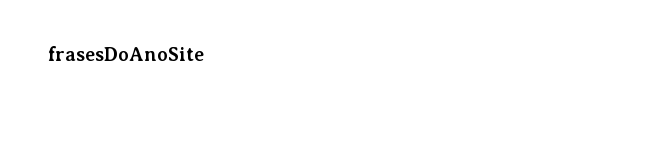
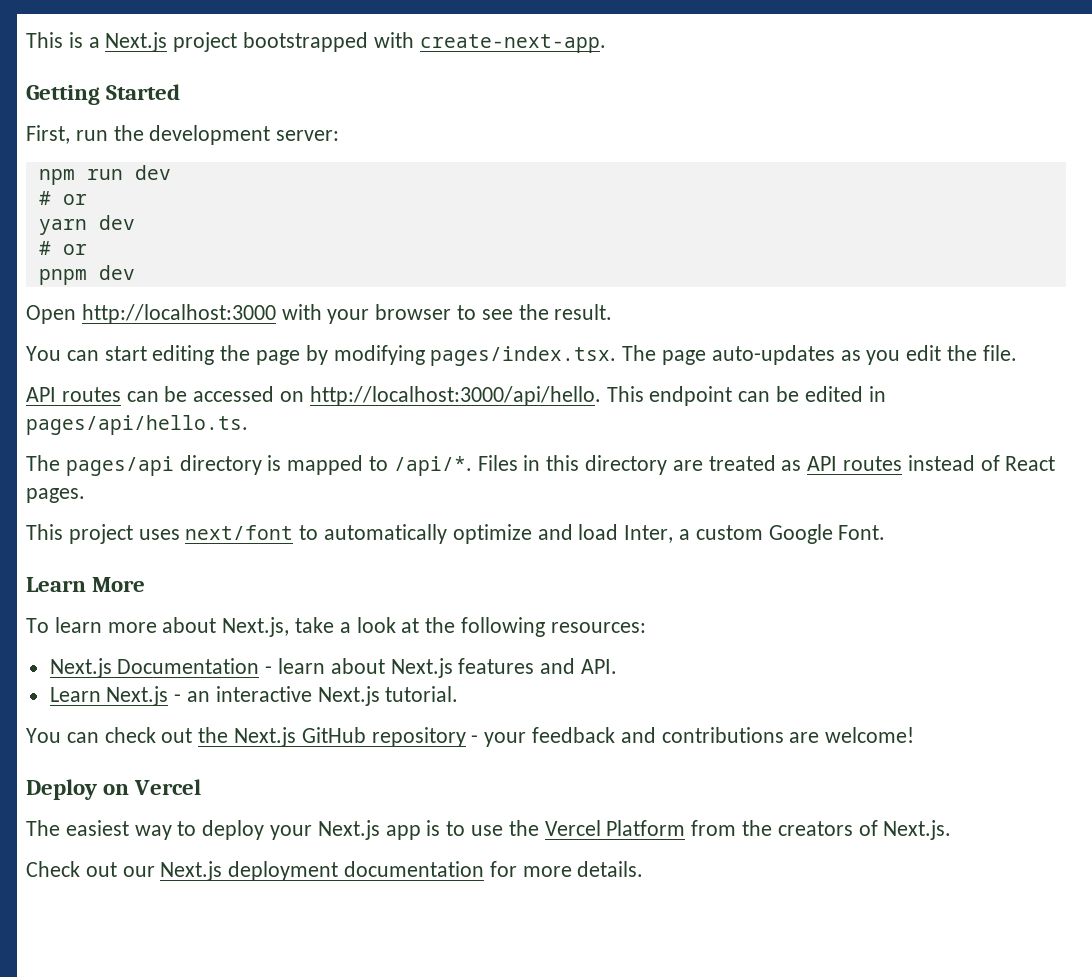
[48,46,204,61] frasesDoAnoSite -> [26,32,606,53] [26,84,181,105] [26,125,340,145] [38,165,171,185] [38,191,87,205] [38,215,135,235] [38,241,87,255] [38,265,135,285] [26,304,613,324] [26,345,1017,366] [26,386,886,406] [26,415,248,435] [26,455,1056,476] [26,488,85,503] [26,524,886,544] [26,577,146,592] [26,617,646,637] [49,658,618,678] [49,686,459,706] [26,727,915,747] [26,779,202,800] [26,820,952,840] [26,861,644,881] This is a Next.js project bootstrapped with create-next-app. // Getting Started // First, run the development server: // npm run dev // # or // yarn dev // # or // pnpm dev // Open http://localhost:3000 with your browser to see the result. // You can start editing the page by modifying pages/index.tsx. The page auto-updates as you edit the file. // API routes can be accessed on http://localhost:3000/api/hello. This endpoint can be edited in pages/api/hello.ts. // The pages/api directory is mapped to /api/*. Files in this directory are treated as API routes instead of React pages. // This project uses next/font to automatically optimize and load Inter, a custom Google Font. // Learn More // To learn more about Next.js, take a look at the following resources: // Next.js Documentation - learn about Next.js features and API. // Learn Next.js - an interactive Next.js tutorial. // You can check out the Next.js GitHub repository - your feedback and contributions are welcome! // Deploy on Vercel // The easiest way to deploy your Next.js app is to use the Vercel Platform from the creators of Next.js. // Check out our Next.js deployment documentation for more details.

